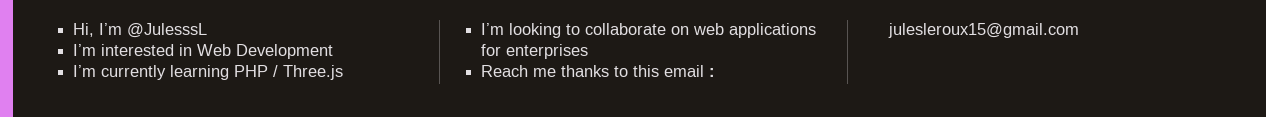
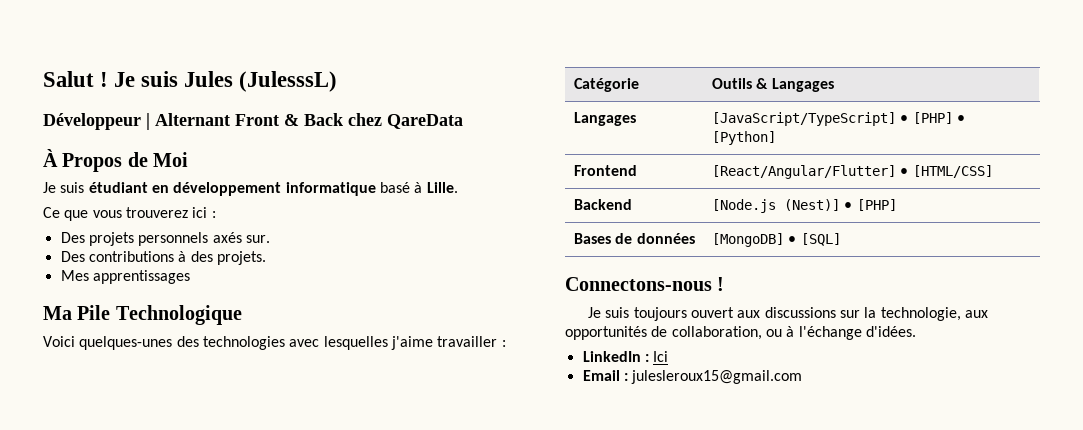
[73,23,208,38] [73,44,334,59] [73,65,344,80] [481,23,817,38] [481,44,589,59] [481,65,705,77] Hi, I’m @JulesssL // I’m interested in Web Development // I’m currently learning PHP / Three.js // I’m looking to collaborate on web applications for enterprises // Reach me thanks to this email -> [43,71,338,92] [43,113,463,130] [43,149,189,172] [43,182,458,196] [43,207,216,221] [60,232,270,246] [60,251,266,265] [60,270,190,284] [43,305,242,325] [43,336,506,350] [573,78,639,92] [711,78,834,92] [573,112,636,126] [711,112,965,126] [711,131,776,145] [573,165,637,176] [711,165,993,179] [573,199,632,210] [711,199,897,213] [573,233,695,244] [711,233,841,247] [565,277,725,291] [588,307,988,321] [565,326,916,340] [582,351,669,362] [582,370,620,381] Salut ! Je suis Jules (JulesssL) // Développeur | Alternant Front & Back chez QareData // À Propos de Moi // Je suis étudiant en développement informatique basé à Lille. // Ce que vous trouverez ici : // Des projets personnels axés sur. // Des contributions à des projets. // Mes apprentissages // Ma Pile Technologique // Voici quelques-unes des technologies avec lesquelles j'aime travailler : // Catégorie | Outils & Langages // Langages | [JavaScript/TypeScript] • [PHP] • [Python] // Frontend | [React/Angular/Flutter] • [HTML/CSS] // Backend | [Node.js (Nest)] • [PHP] // Bases de données | [MongoDB] • [SQL] // Connectons-nous ! // Je suis toujours ouvert aux discussions sur la technologie, aux opportunités de collaboration, ou à l'échange d'idées. // LinkedIn : Ici // Email

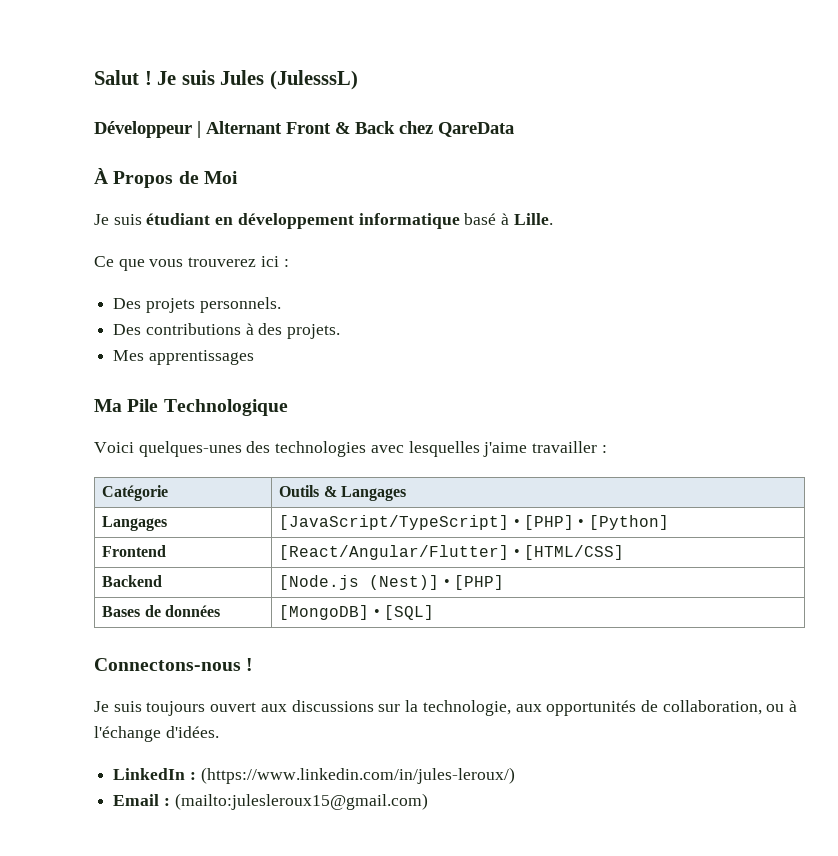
[138,232,270,246] personnels axés sur. -> [199,297,281,313] personnels.
[653,351,669,362] Ici -> [200,767,515,784] (https://www.linkedin.com/in/jules-leroux/)
[631,370,803,384] julesleroux15@gmail.com -> [174,793,428,810] (mailto:julesleroux15@gmail.com)

